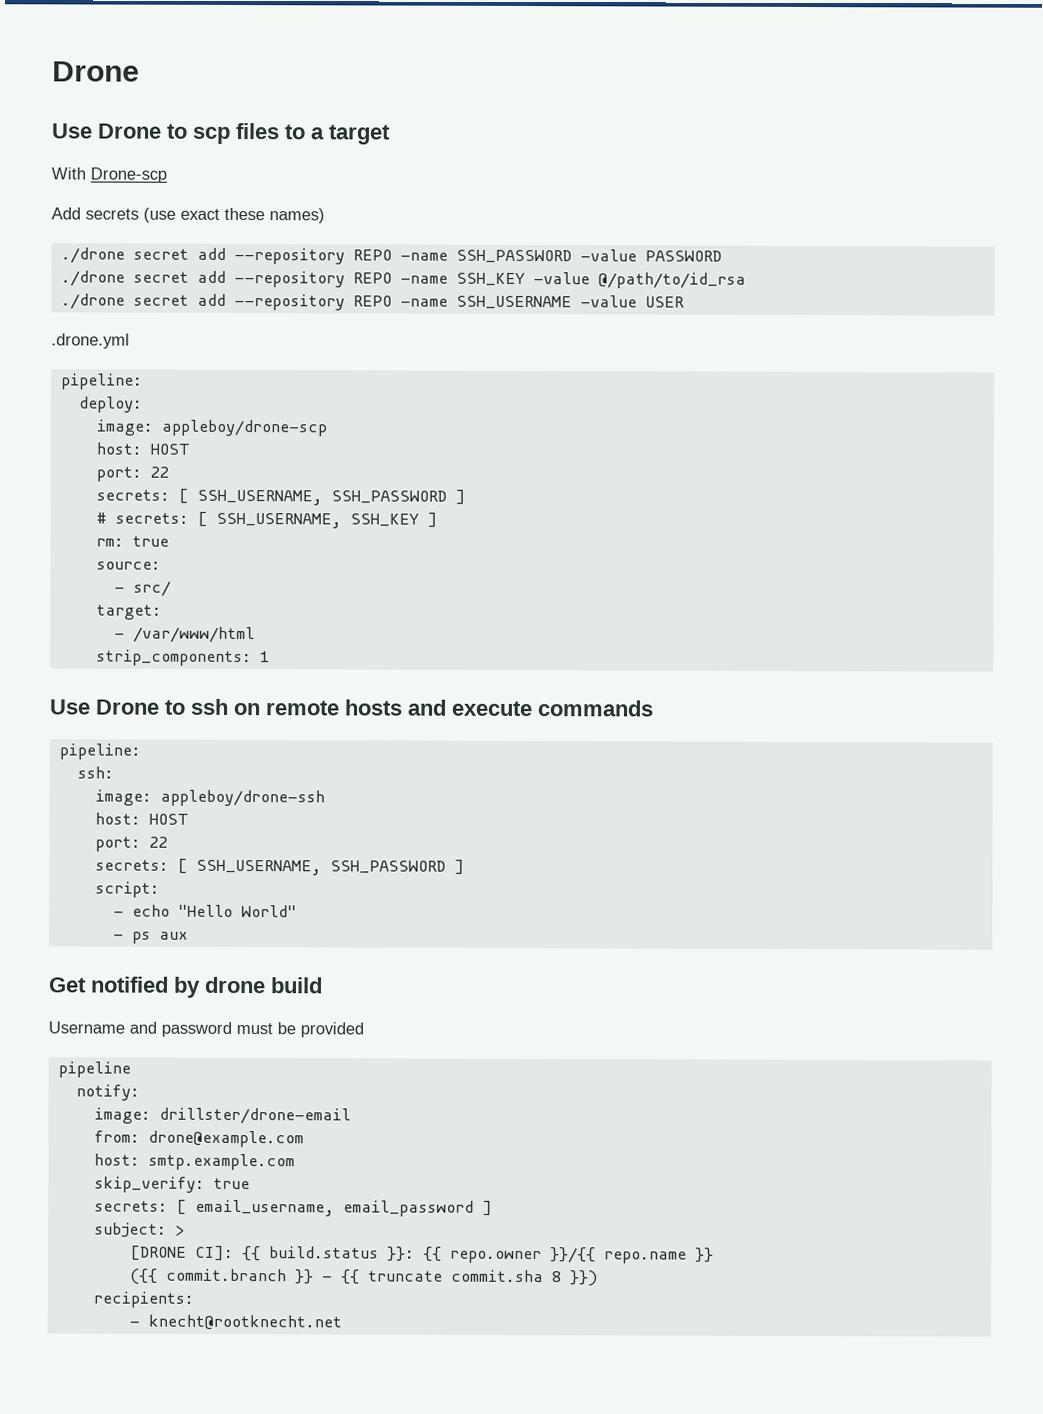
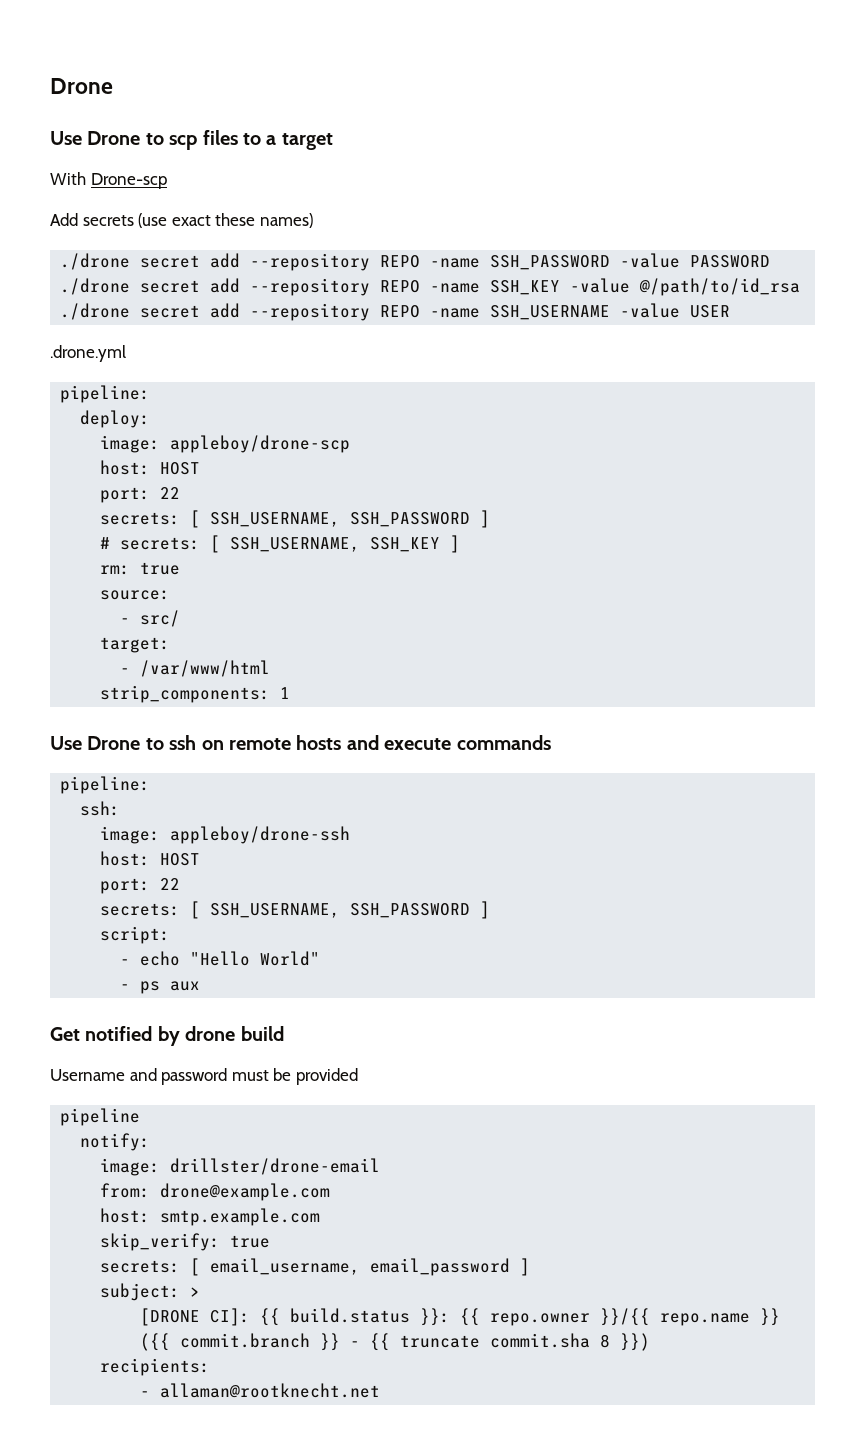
[147,1314,342,1331] knecht@rootknecht.net -> [160,1383,381,1398] allaman@rootknecht.net

